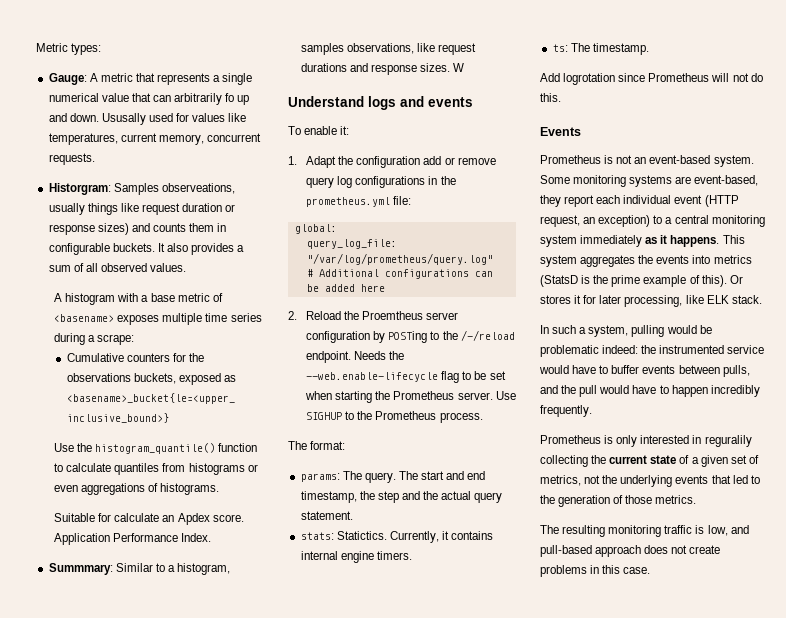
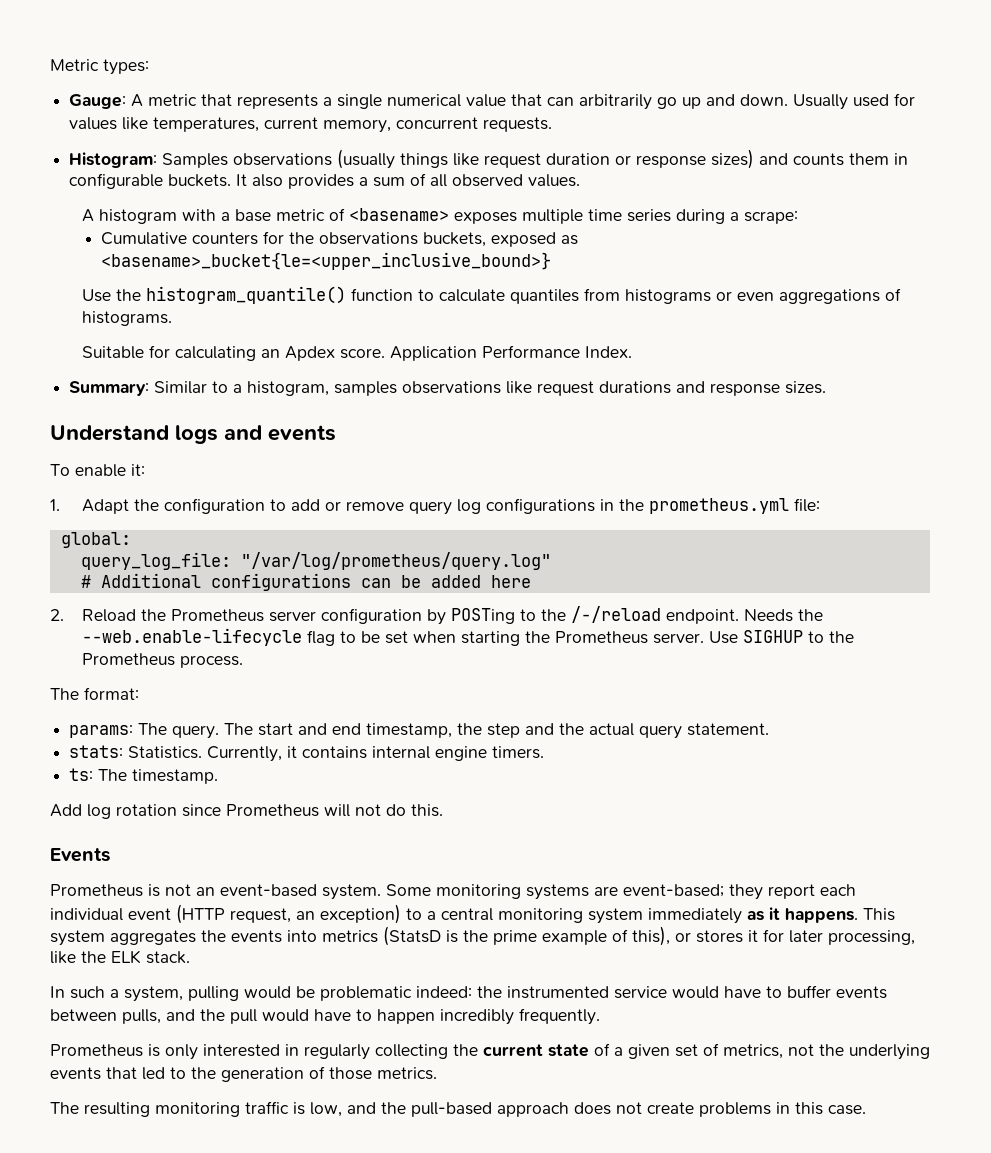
[225,93,235,102] fo -> [657,97,678,109] go
[101,113,146,125] Ususally -> [793,94,849,110] Usually
[48,183,235,195] [48,203,85,215] Historgram: Samples observeations, usually -> [69,149,396,169] Histogram: Samples observations (usually
[114,513,160,522] calculate -> [175,346,257,361] calculating
[48,563,113,575] Summmary: -> [69,381,150,396] Summary:
[346,43,414,54] observations, -> [402,381,502,394] observations
[453,63,465,72] W -> (827, 387) none
(421, 162) none -> [270,499,287,511] to
[362,311,424,320] Proemtheus -> [171,609,265,622] Prometheus
[336,531,387,540] Statictics. -> [128,746,203,759] Statistics.
[563,73,616,85] logrotation -> [87,804,177,819] log rotation
[694,175,759,186] event-based, -> [623,884,724,897] event-based;
[701,275,743,287] this). Or -> [632,926,691,946] this), or
(704, 299) none -> [81,951,106,963] the
[704,435,752,447] reguralily -> [304,1044,370,1060] regularly
(749, 529) none -> [381,1102,406,1114] the

